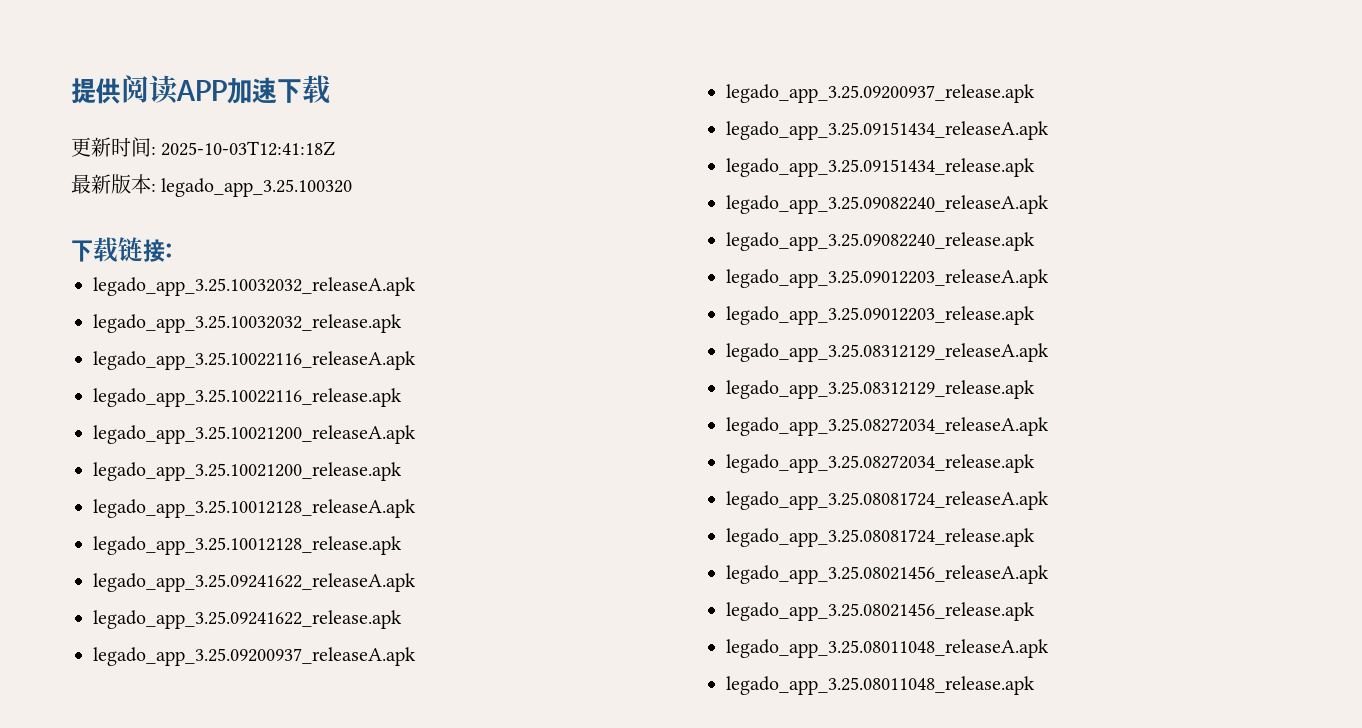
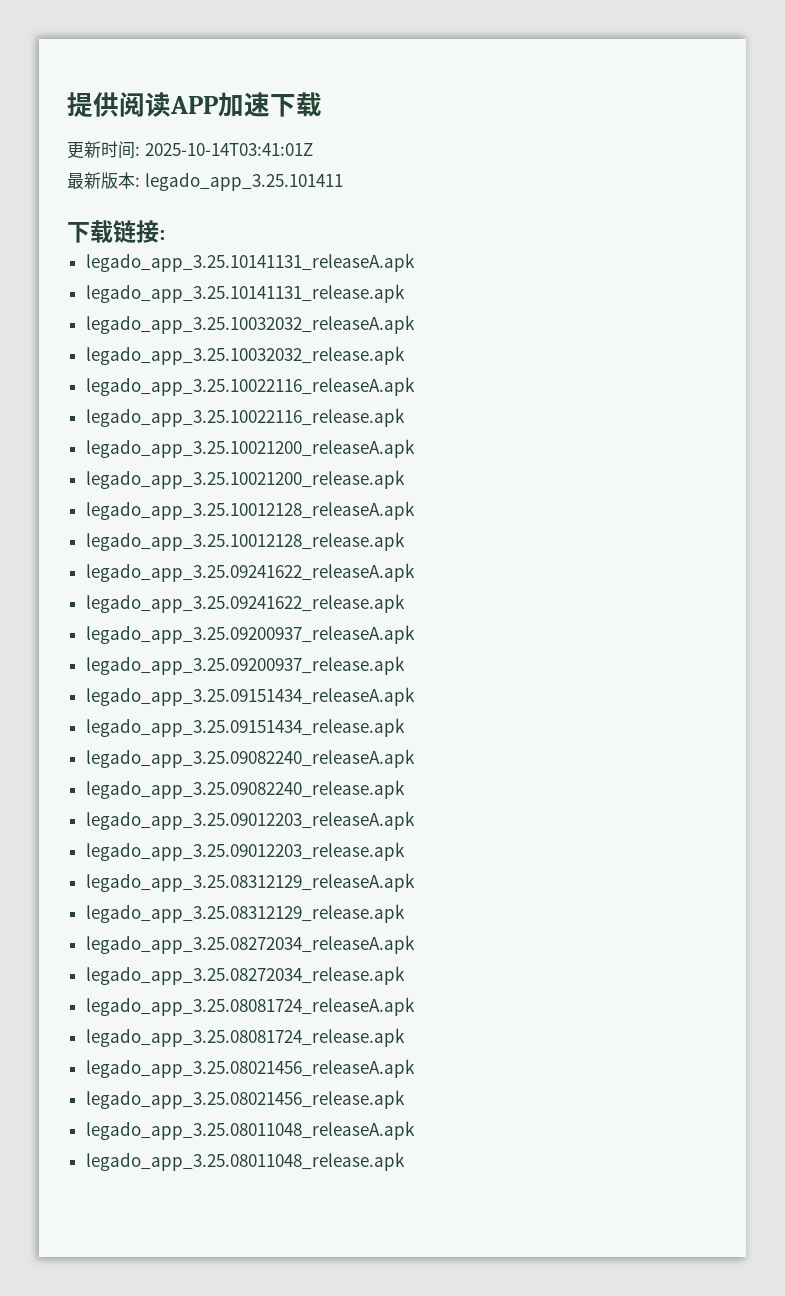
[161,141,336,156] 2025-10-03T12:41:18Z -> [144,143,313,156] 2025-10-14T03:41:01Z
[161,178,353,197] legado_app_3.25.100320 -> [144,172,343,191] legado_app_3.25.101411
(172, 251) none -> [85,253,415,272] [85,284,405,303] // legado_app_3.25.10141131_releaseA.apk // legado_app_3.25.10141131_release.apk

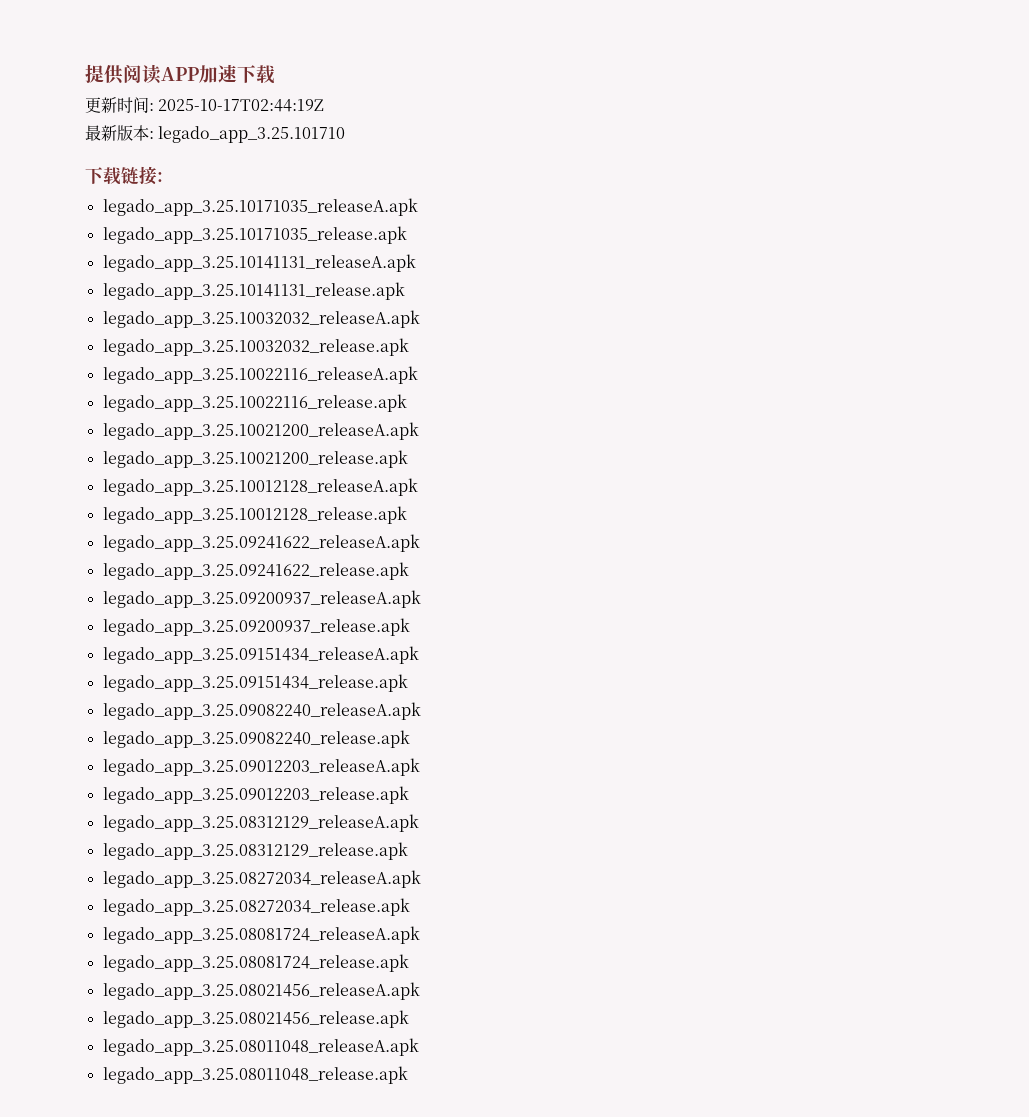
[144,143,313,156] 2025-10-14T03:41:01Z -> [158,99,325,112] 2025-10-17T02:44:19Z
[144,172,343,191] legado_app_3.25.101411 -> [158,126,346,143] legado_app_3.25.101710
(165, 235) none -> [102,198,418,216] [102,226,407,244] // legado_app_3.25.10171035_releaseA.apk // legado_app_3.25.10171035_release.apk

